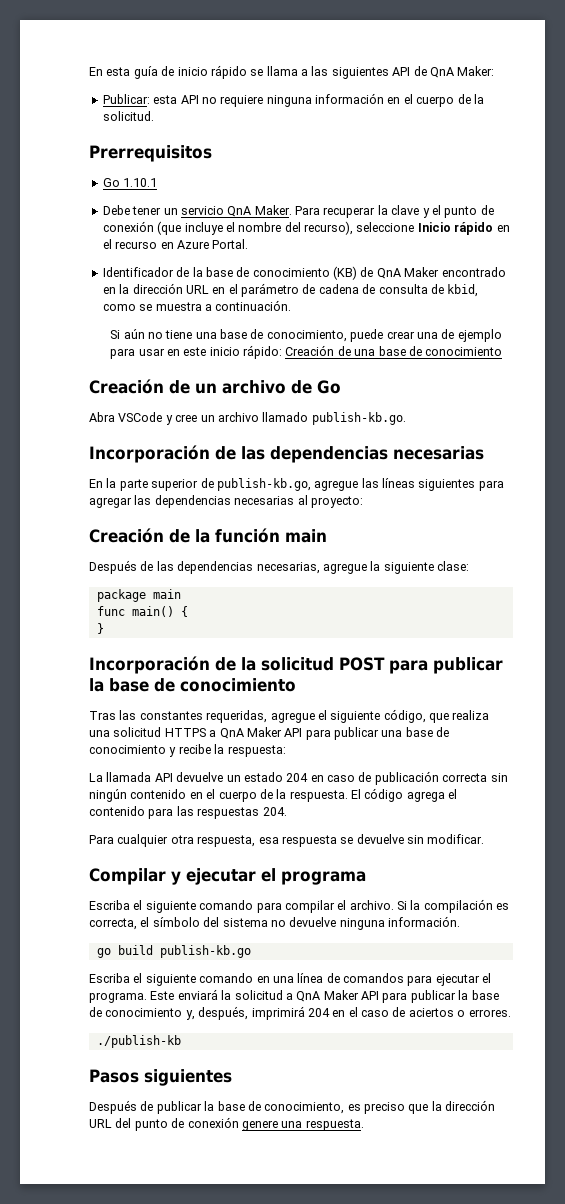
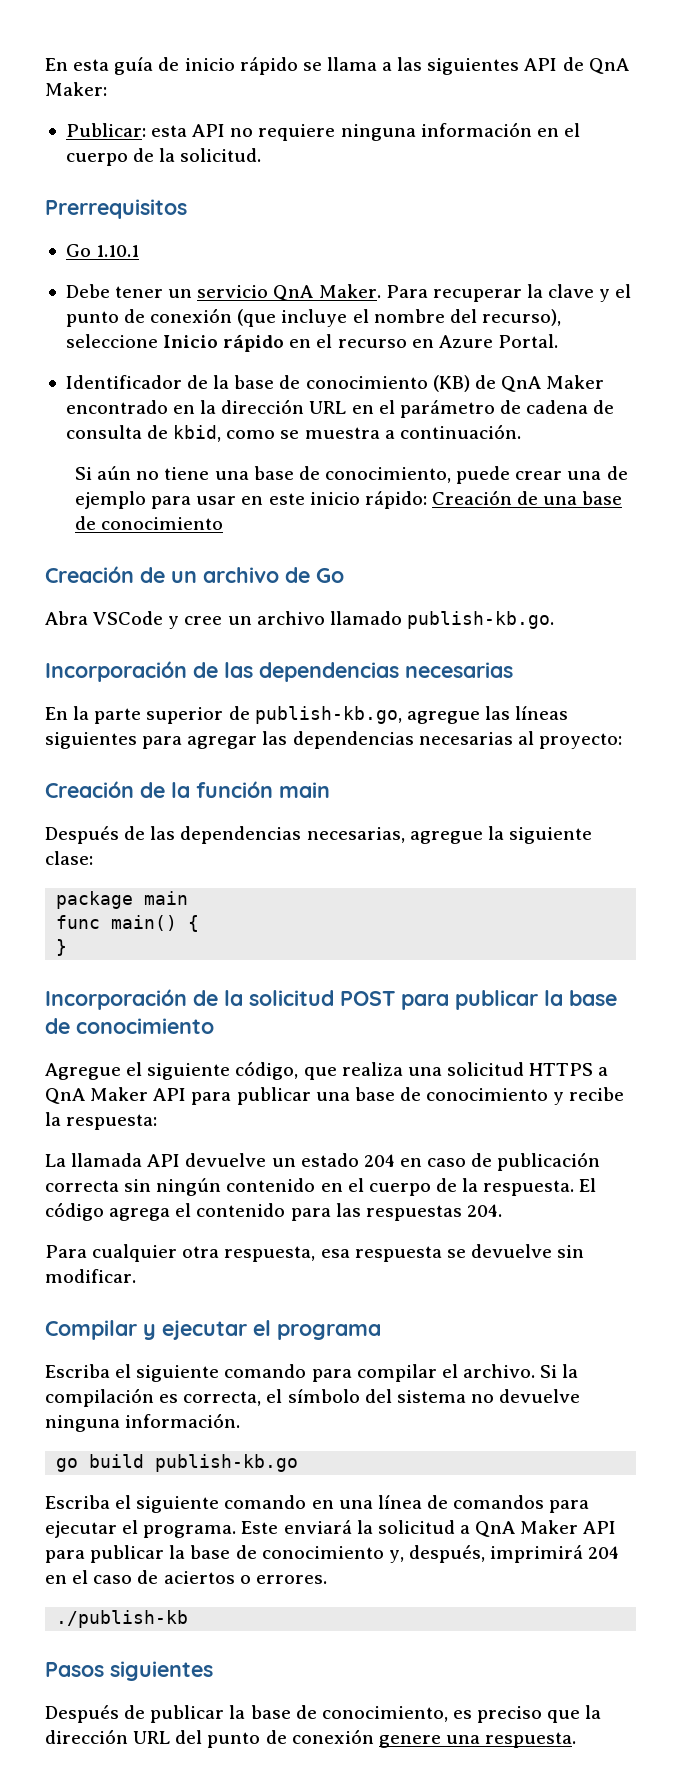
[89,710,315,723] Tras las constantes requeridas, agregue -> [45,1063,121,1080] Agregue

